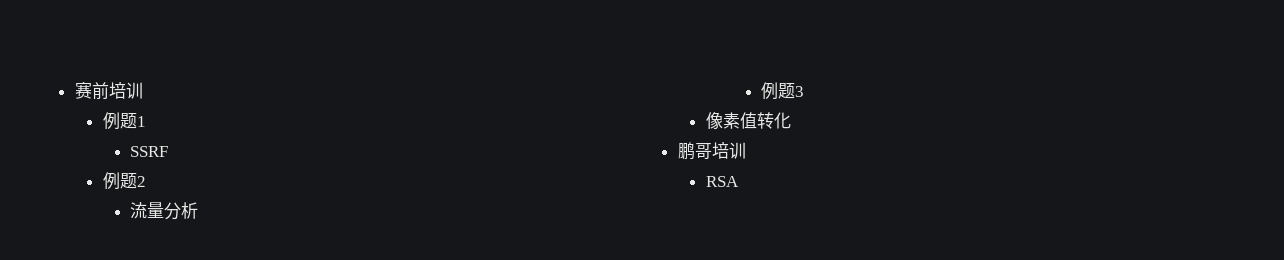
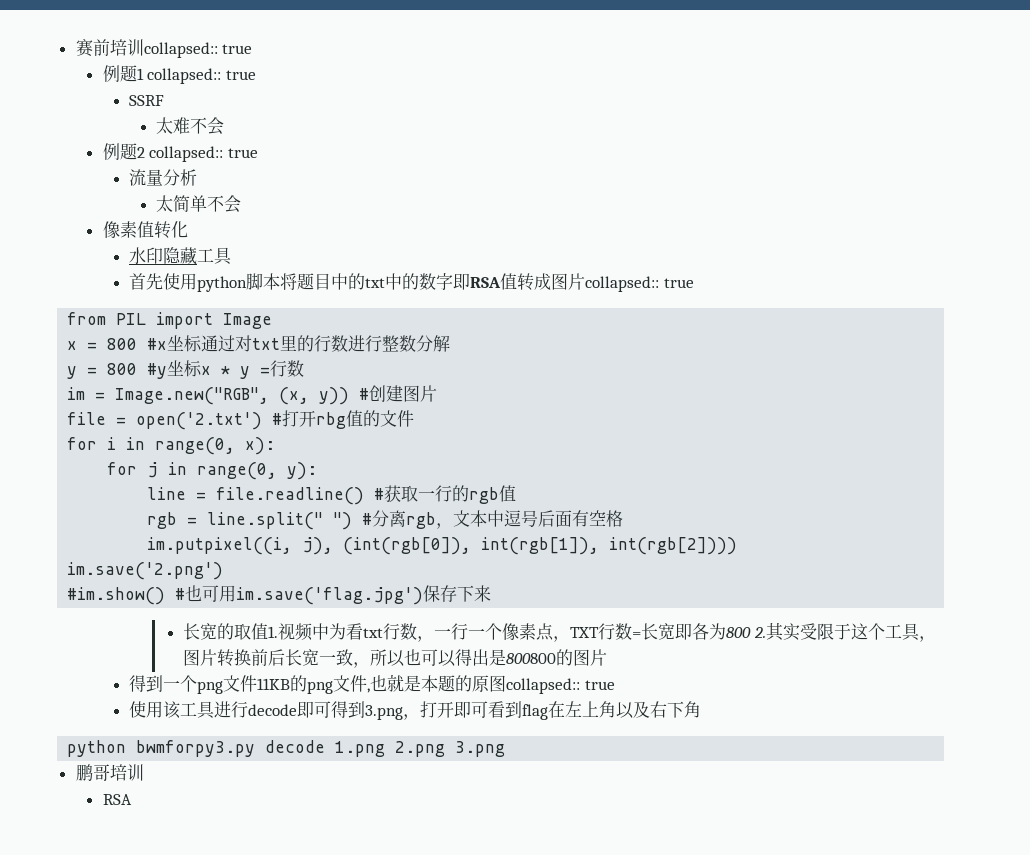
(143, 90) none -> [143,42,253,58] collapsed:: true
(146, 121) none -> [147,68,256,84] collapsed:: true
(169, 151) none -> [156,117,225,135] // 太难不会
(146, 181) none -> [149,146,258,162] collapsed:: true
[761,82,805,100] 例题3 -> [156,195,242,213] 太简单不会
(791, 120) none -> [129,247,233,265] [129,273,694,292] [67,312,273,329] [67,335,451,352] [67,360,305,379] [67,385,438,405] [67,410,415,430] [67,437,276,455] [107,462,318,480] [147,485,517,505] [147,510,624,530] [147,537,738,555] [67,562,224,580] [67,585,492,605] [183,622,936,642] [183,649,608,668] [129,674,615,694] [129,701,702,720] [67,740,506,757] // 水印隐藏工具 // 首先使用python脚本将题目中的txt中的数字即RSA值转成图片collapsed:: true // from PIL import Image // x = 800 #x坐标通过对txt里的行数进行整数分解 // y = 800 #y坐标x * y =行数 // im = Image.new("RGB", (x, y)) #创建图片 // file = open('2.txt') #打开rbg值的文件 // for i in range(0, x): // for j in range(0, y): // line = file.readline() #获取一行的rgb值 // rgb = line.split(" ") #分离rgb，文本中逗号后面有空格 // im.putpixel((i, j), (int(rgb[0]), int(rgb[1]), int(rgb[2]))) // im.save('2.png') // #im.show() #也可用im.save('flag.jpg')保存下来 // 长宽的取值1.视频中为看txt行数，一行一个像素点，TXT行数=长宽即各为800 2.其实受限于这个工具，图片转换前后长宽一致，所以也可以得出是800800的图片 // 得到一个png文件11KB的png文件,也就是本题的原图collapsed:: true // 使用该工具进行decode即可得到3.png，打开即可看到flag在左上角以及右下角 // python bwmforpy3.py decode 1.png 2.png 3.png

